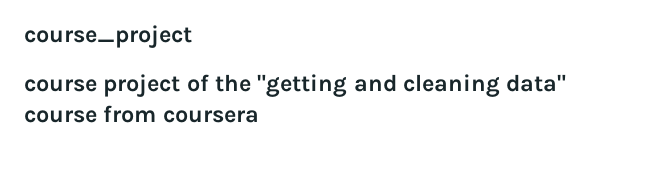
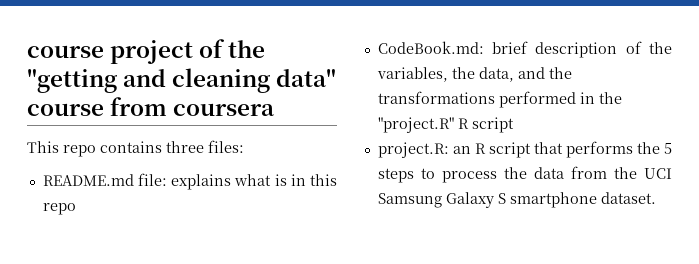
[24,25,192,48] course_project // -> (27, 51) none
(259, 116) none -> [27,140,244,157] [42,173,338,190] [42,203,76,215] [377,41,672,58] [376,67,572,82] [377,91,622,108] [377,117,514,133] [377,141,672,158] [377,166,672,183] [377,192,656,208] // This repo contains three files: // README.md file: explains what is in this repo // CodeBook.md: brief description of the variables, the data, and the transformations performed in the "project.R" R script // project.R: an R script that performs the 5 steps to process the data from the UCI Samsung Galaxy S smartphone dataset.

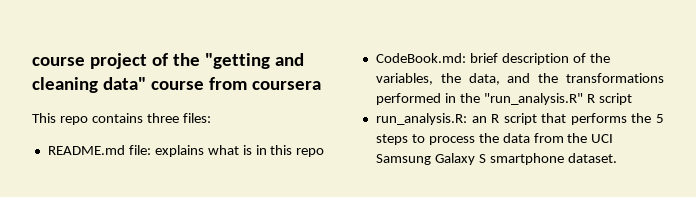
[377,117,454,133] "project.R" -> [483,93,583,105] "run_analysis.R"
[377,142,449,158] project.R: -> [375,113,467,125] run_analysis.R:

